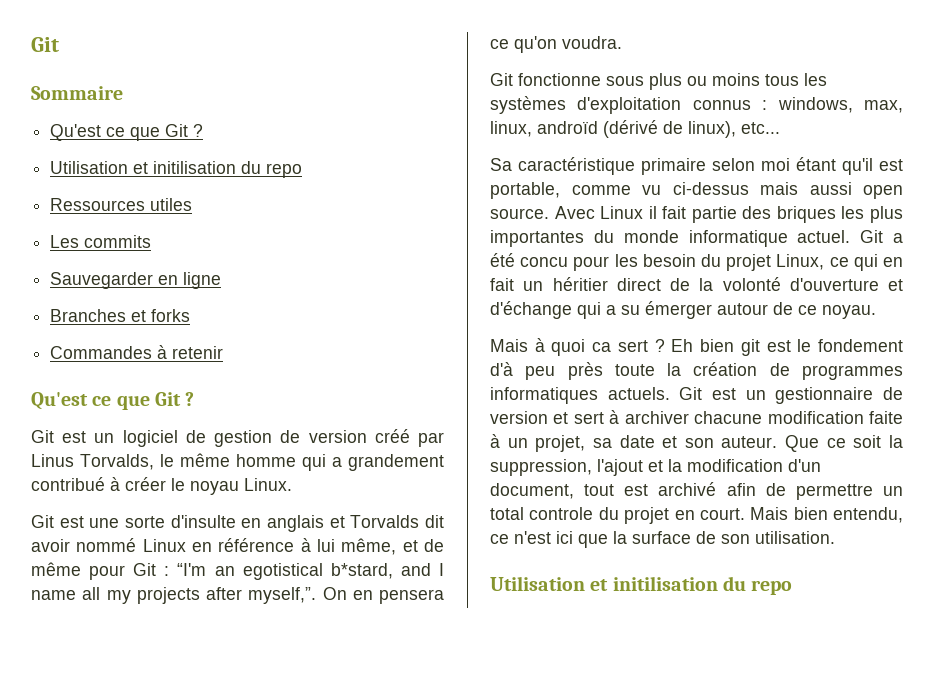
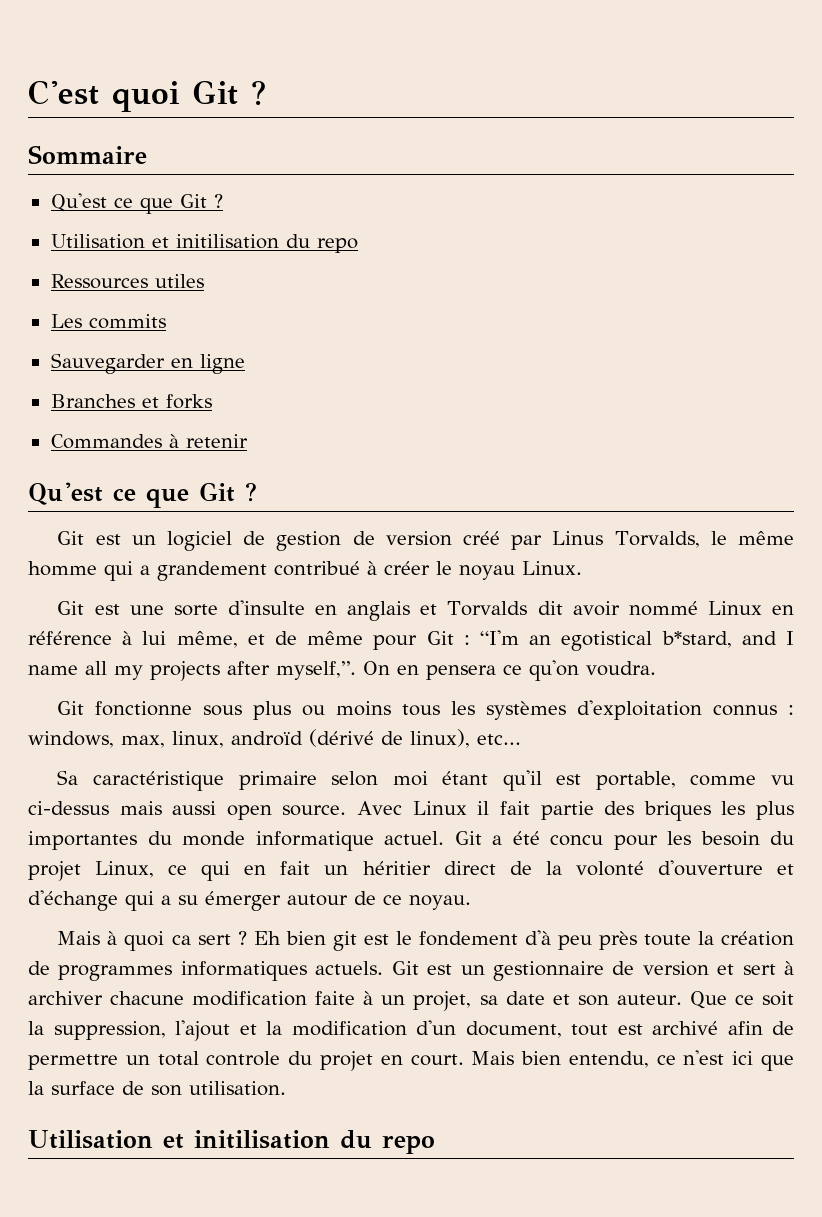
[31,37,59,52] Git -> [28,80,266,112] C'est quoi Git ?

